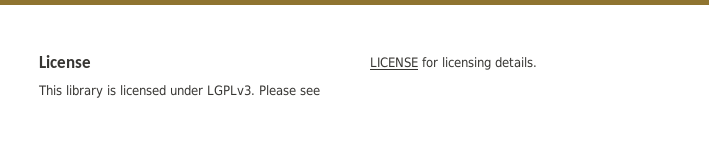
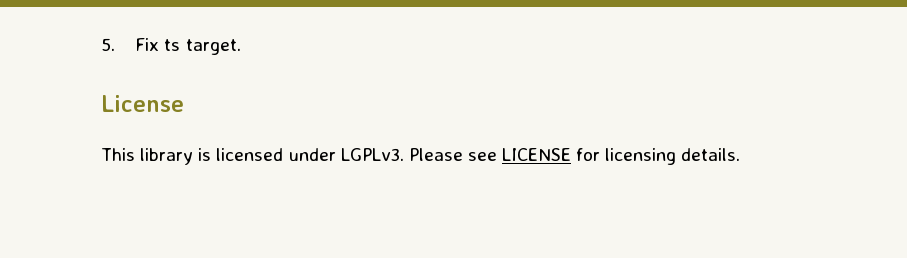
(39, 61) none -> [101,38,241,55] 5. Fix ts target. //

